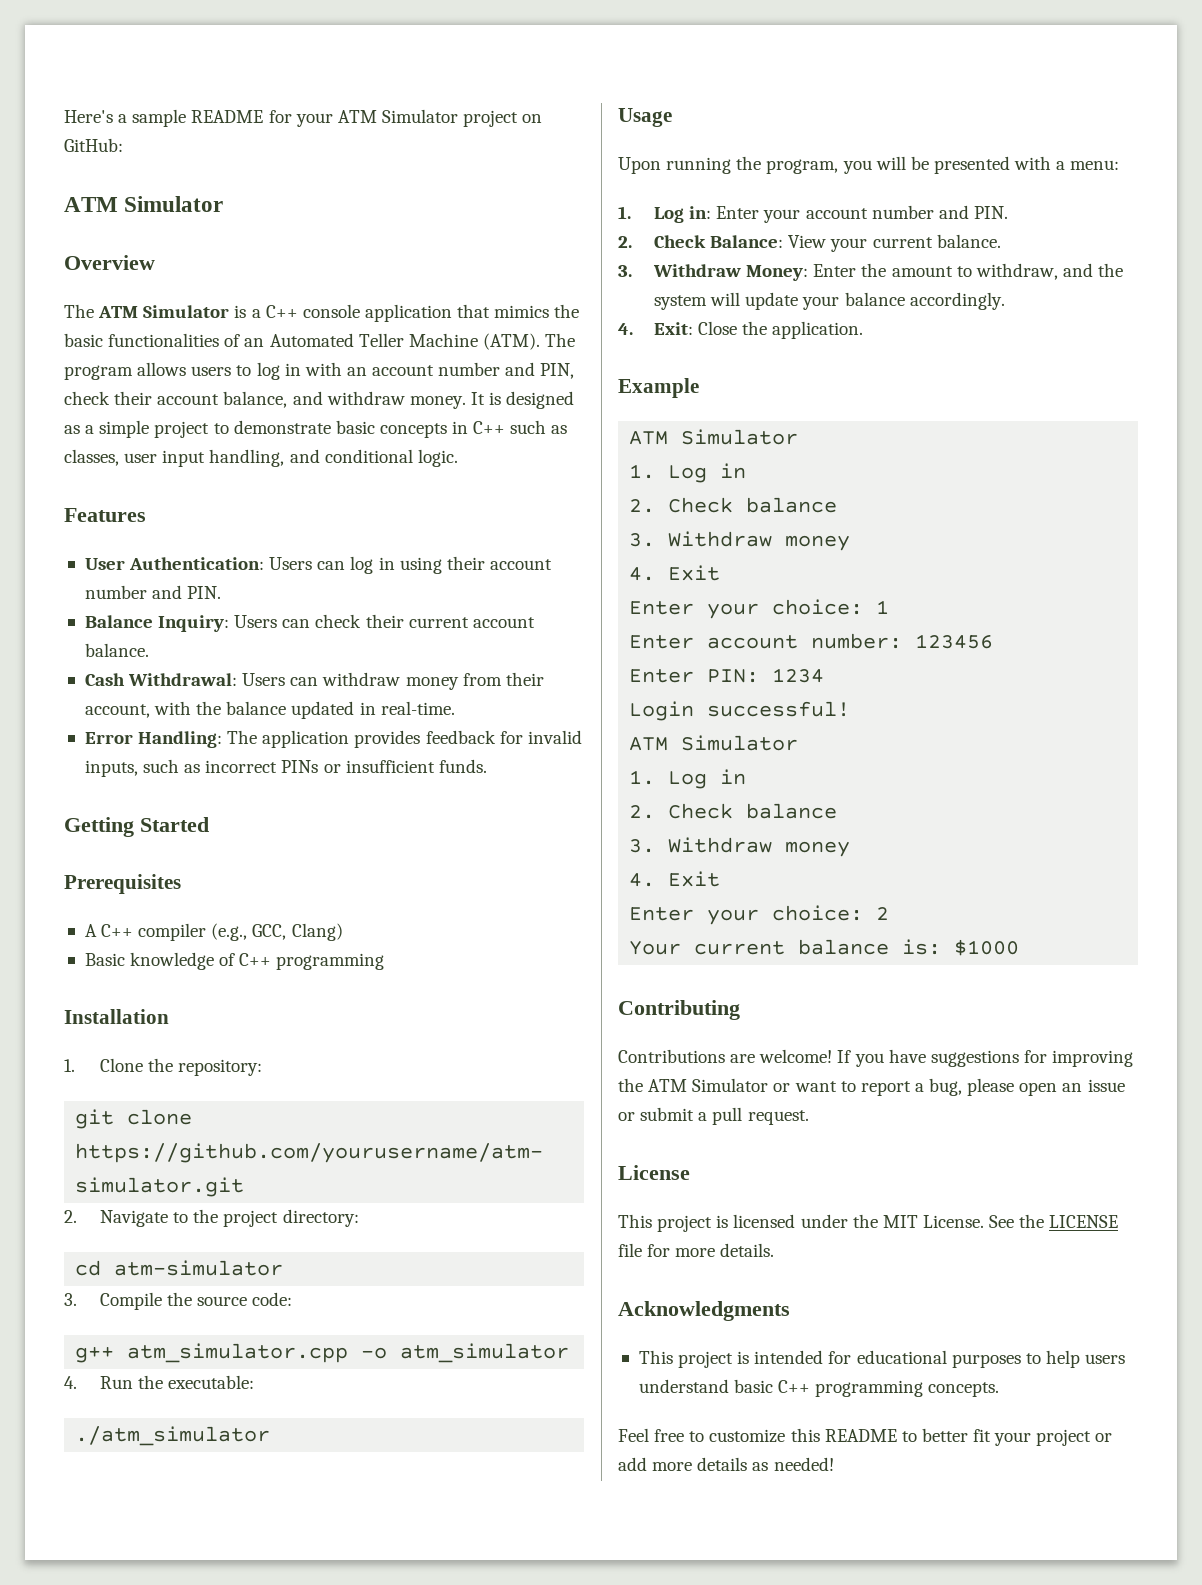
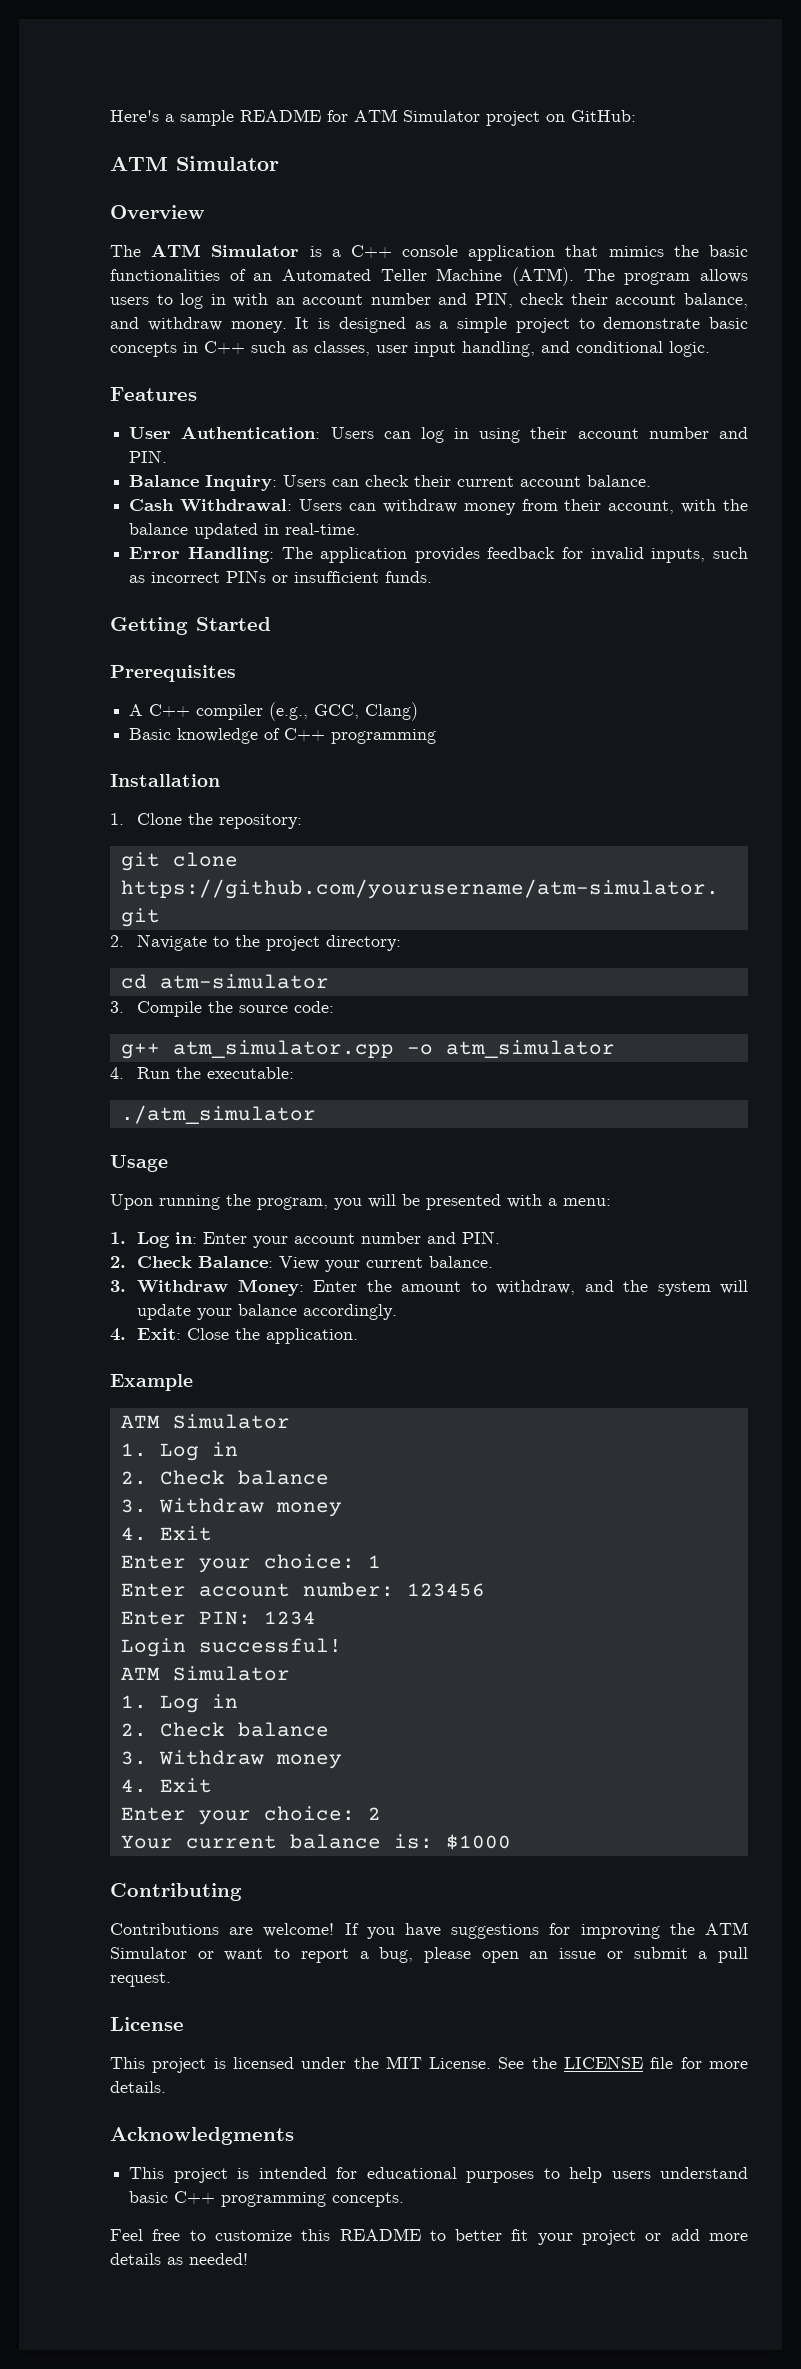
[295,113,333,127] your -> (348, 116) none

